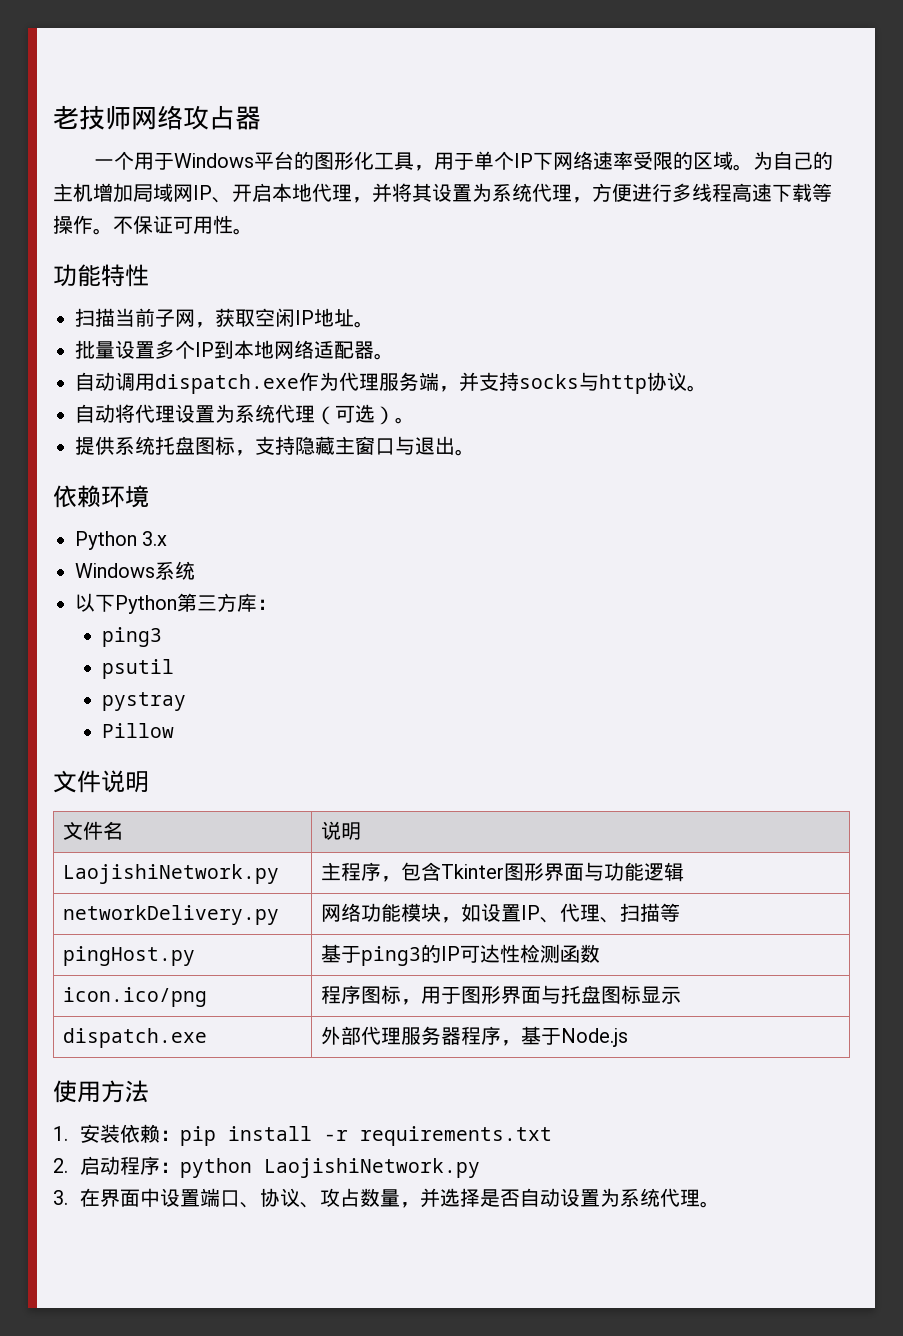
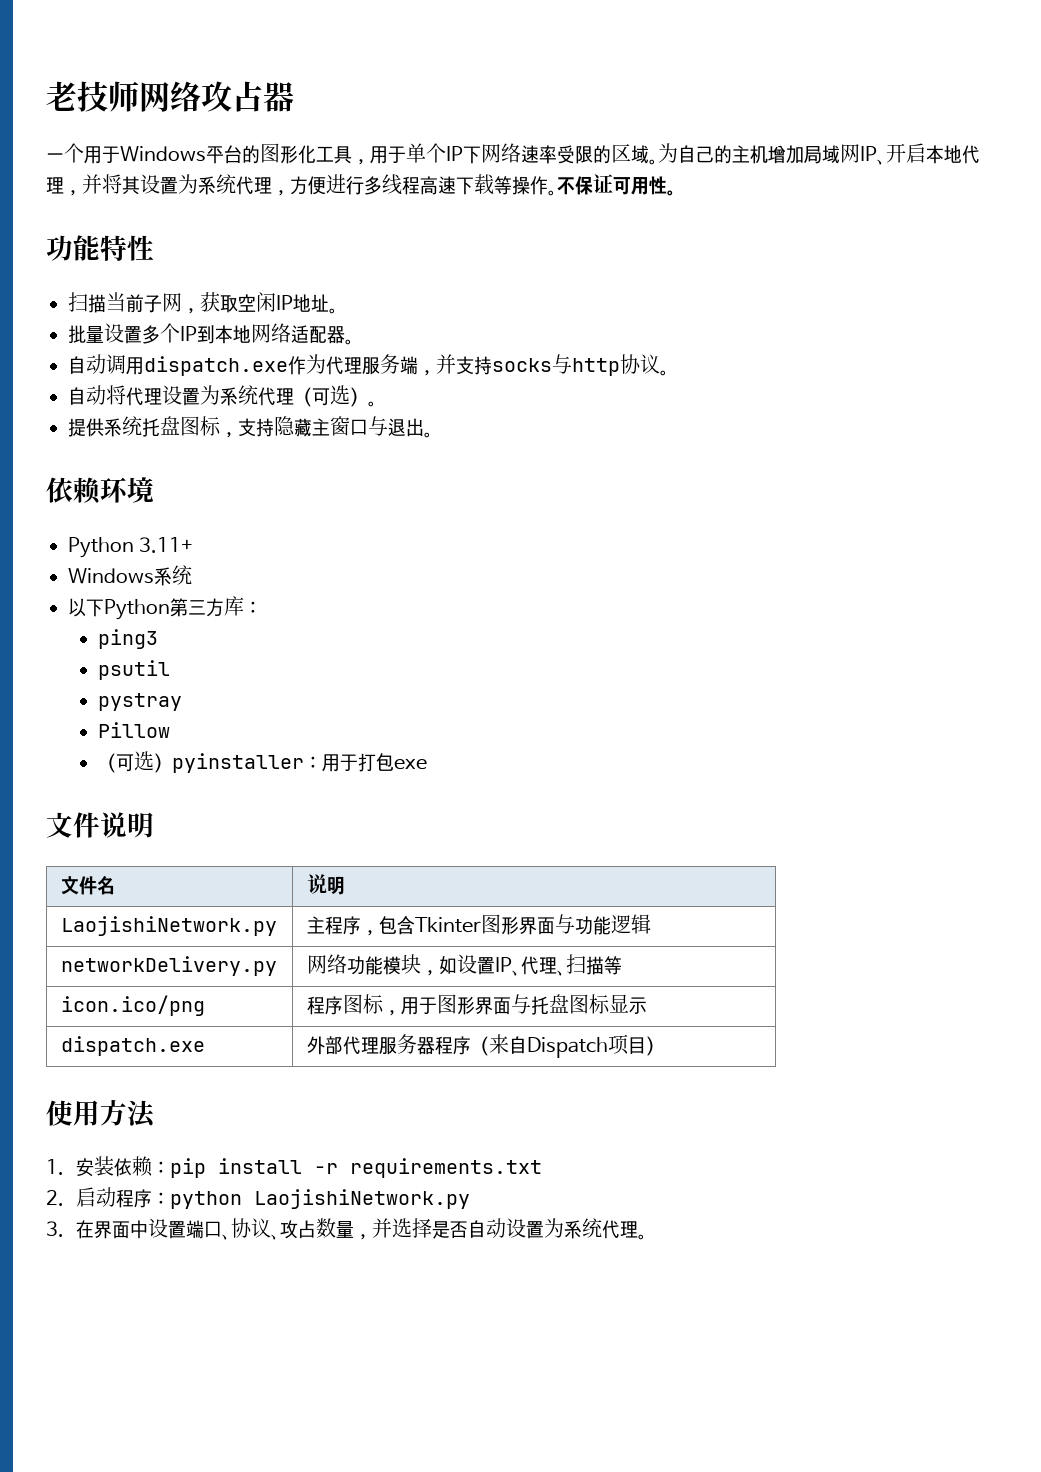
[142,531,168,546] 3.x -> [139,537,194,553] 3.11+
(175, 730) none -> [97,751,427,773] // （可选）pyinstaller：用于打包exe
[62,946,195,966] [320,944,600,966] // pingHost.py | 基于ping3的IP可达性检测函数 -> (622, 965) none
[500,1026,628,1047] ，基于Node.js -> [470,1034,664,1058] （来自Dispatch项目）

